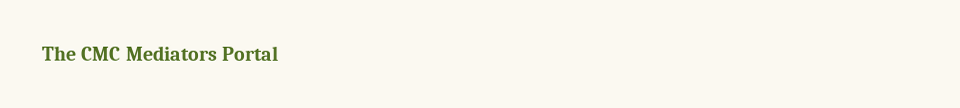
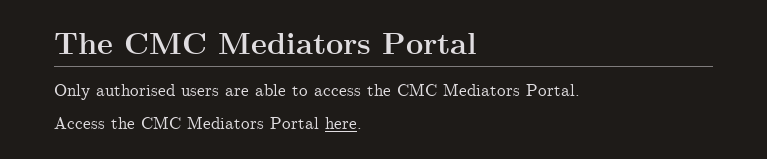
(279, 53) none -> [54,83,580,100] [54,116,362,129] // Only authorised users are able to access the CMC Mediators Portal. // Access the CMC Mediators Portal here.

